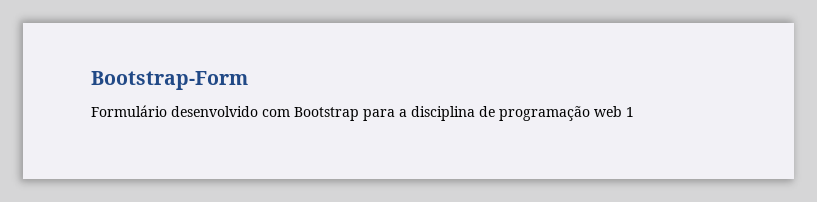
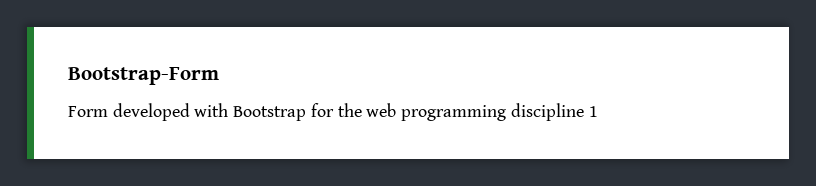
[91,105,622,121] Formulário desenvolvido com Bootstrap para a disciplina de programação web -> [68,103,584,121] Form developed with Bootstrap for the web programming discipline

